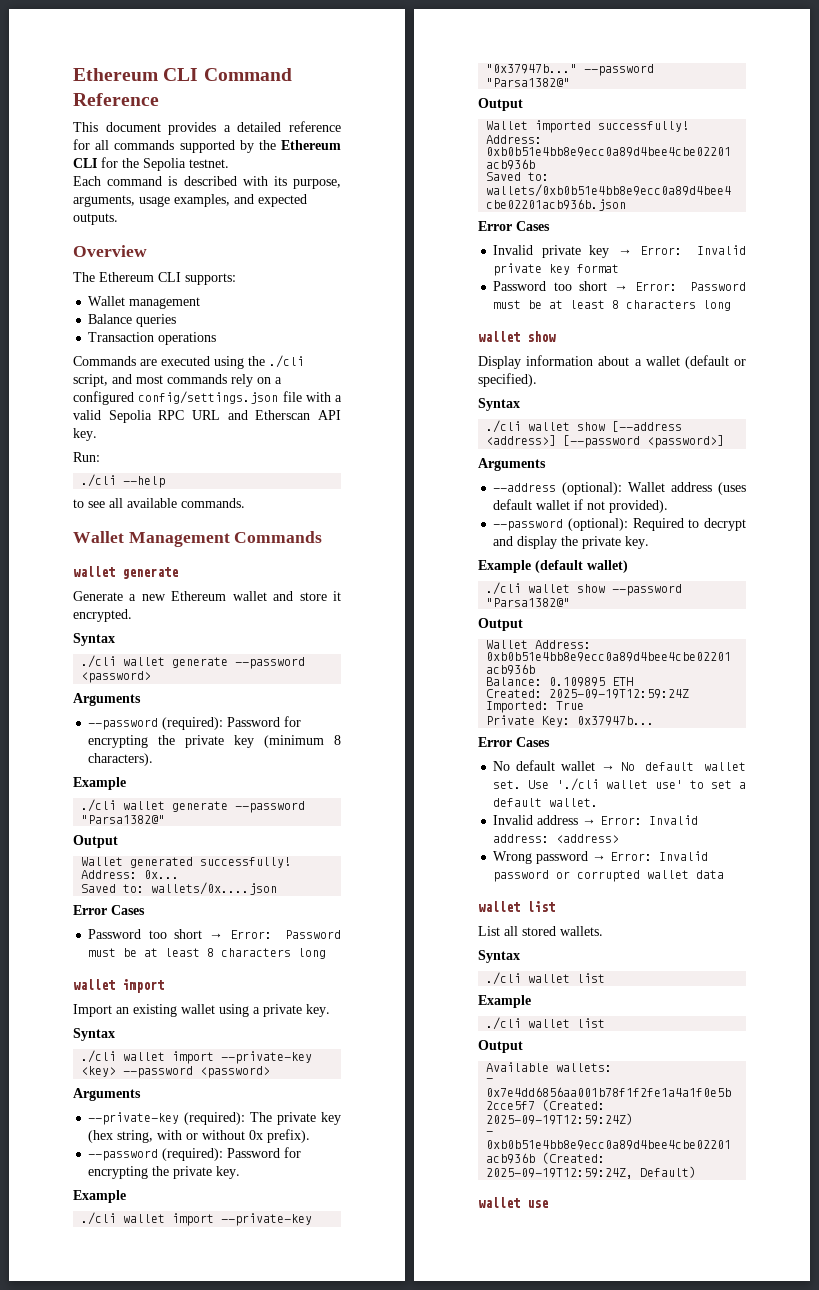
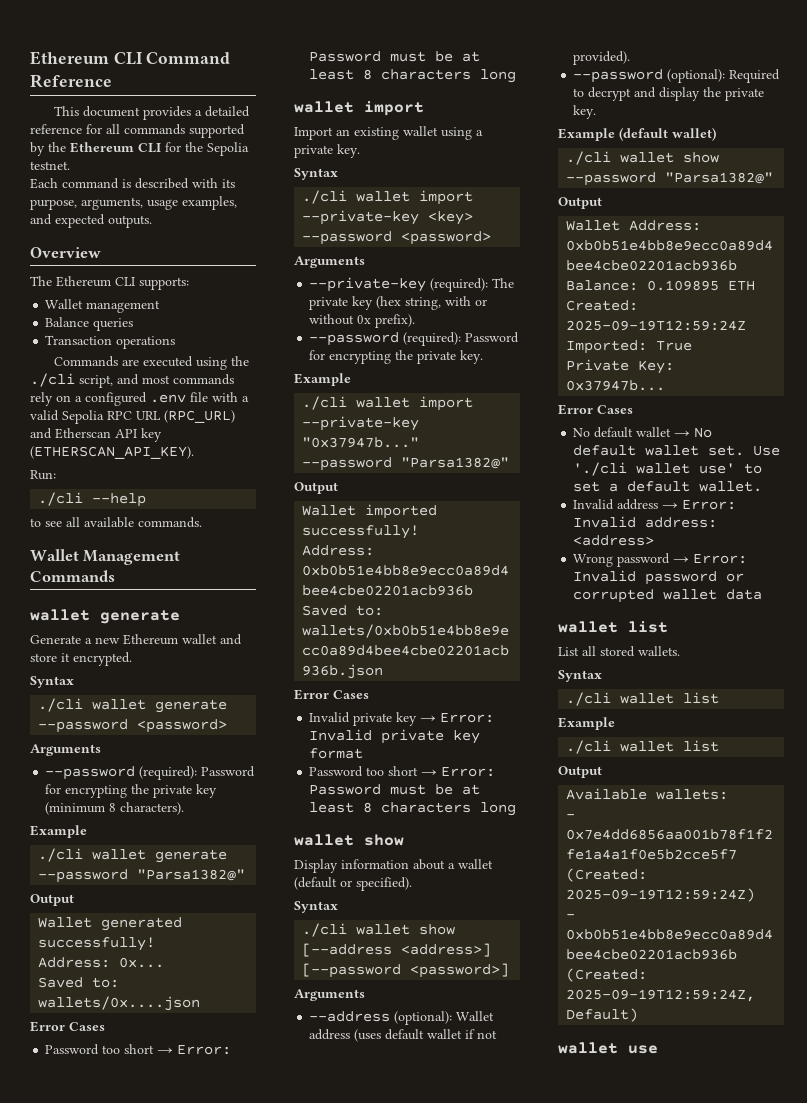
[138,391,279,404] config/settings.json -> [150,394,186,403] .env
(220, 415) none -> [164,410,235,423] (RPC_URL)
[73,428,97,441] key. -> [141,428,162,442] [30,446,194,459] key (ETHERSCAN_API_KEY).

